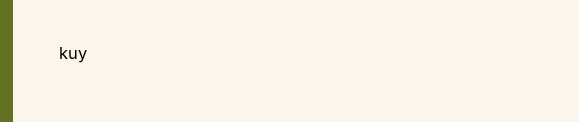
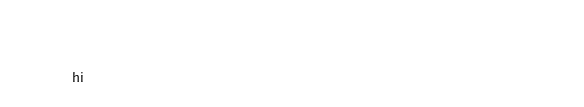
[59,47,87,63] kuy -> [72,72,84,82] hi

